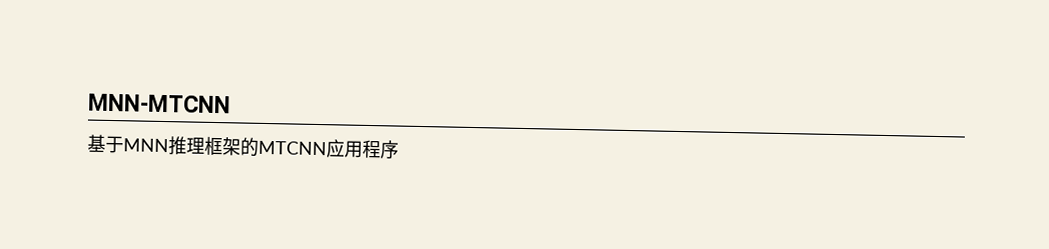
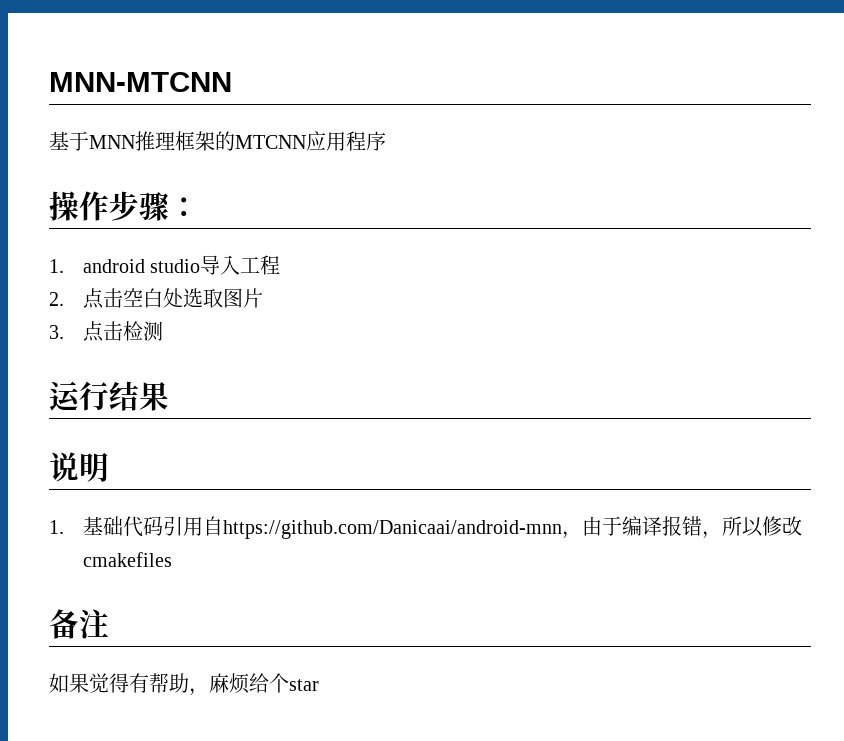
(399, 150) none -> [49,191,199,221] [49,255,281,275] [49,288,263,309] [49,321,163,342] [49,381,169,411] [49,452,109,482] [49,516,802,539] [82,552,172,567] [49,609,109,639] [49,673,319,696] // 操作步骤： // 1. android studio导入工程 // 2.点击空白处选取图片 // 3.点击检测 // 运行结果 // 说明 // 1.基础代码引用自https://github.com/Danicaai/android-mnn，由于编译报错，所以修改cmakefiles // 备注 // 如果觉得有帮助，麻烦给个star

